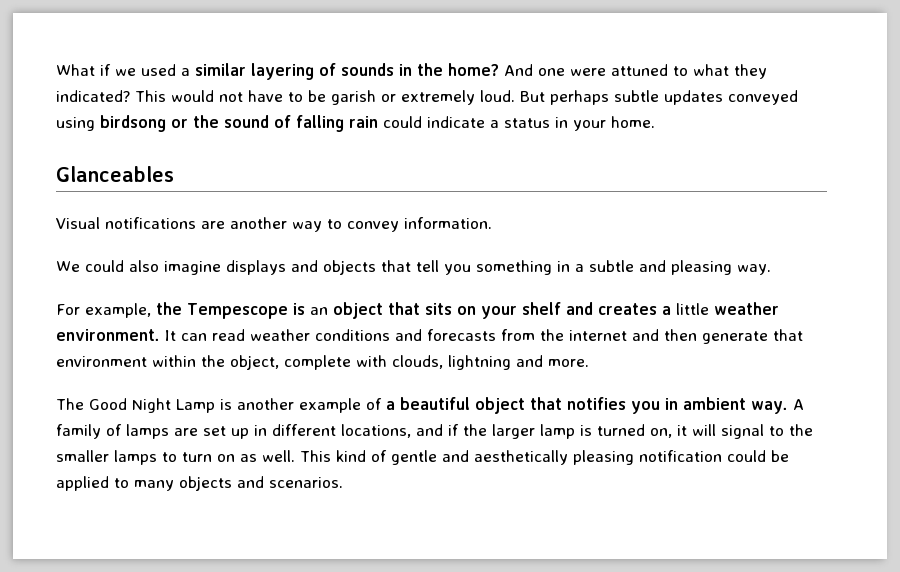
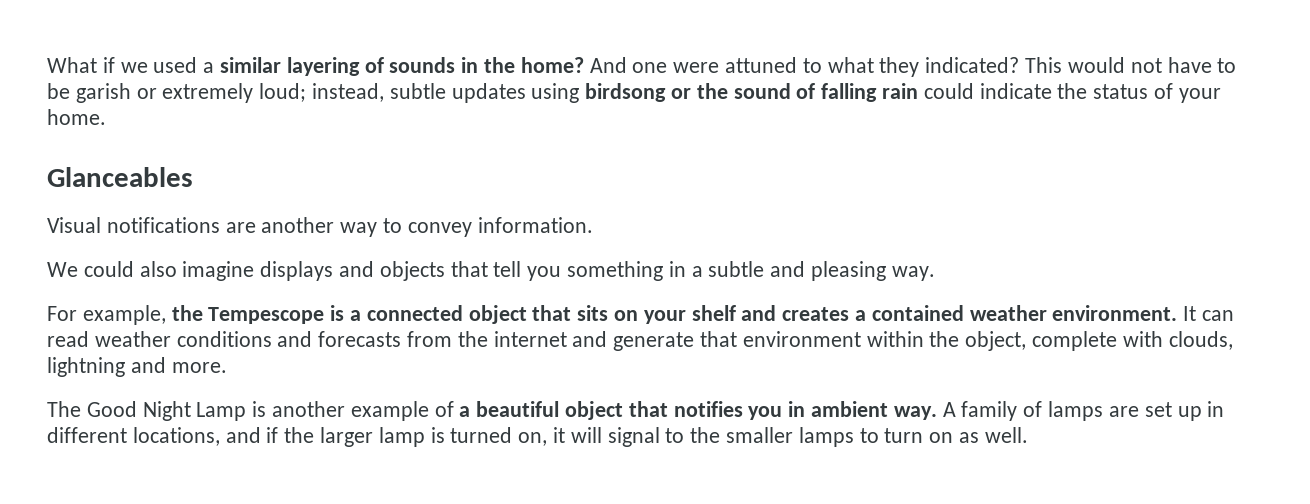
[480,90,609,105] loud. But perhaps -> [259,83,385,102] loud; instead,
[728,90,798,105] conveyed -> (526, 93) none
[490,117,568,128] a status in -> [1057,83,1174,99] the status of
[309,307,328,315] an -> [350,305,463,321] a connected
[675,303,709,315] little -> [871,305,964,321] contained
[664,329,697,341] then -> (608, 339) none
[300,450,789,465] [56,476,343,491] This kind of gentle and aesthetically pleasing notification could be applied to many objects and scenarios. -> (1028, 435) none

